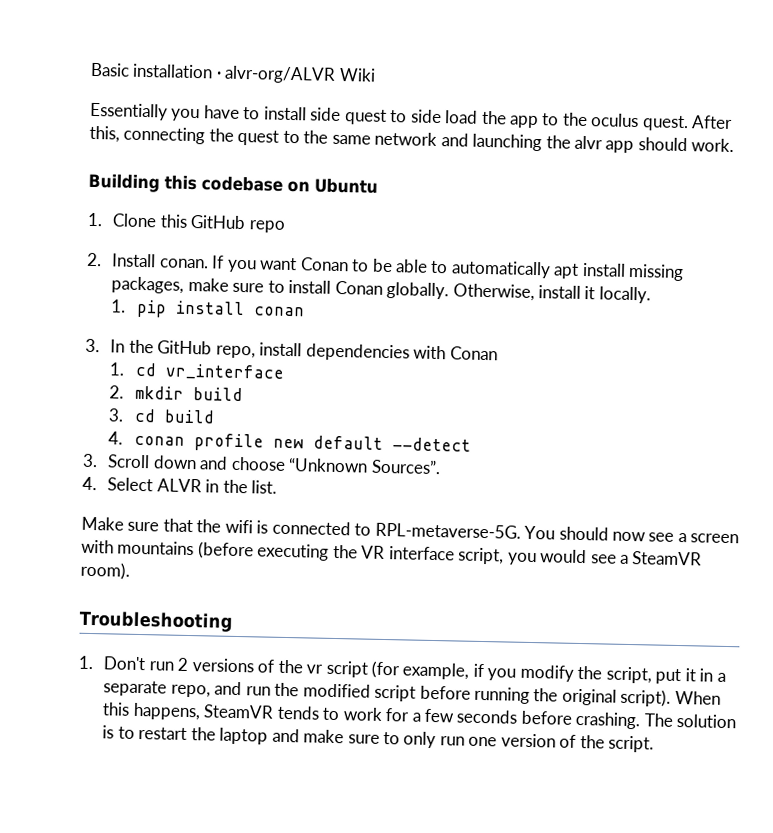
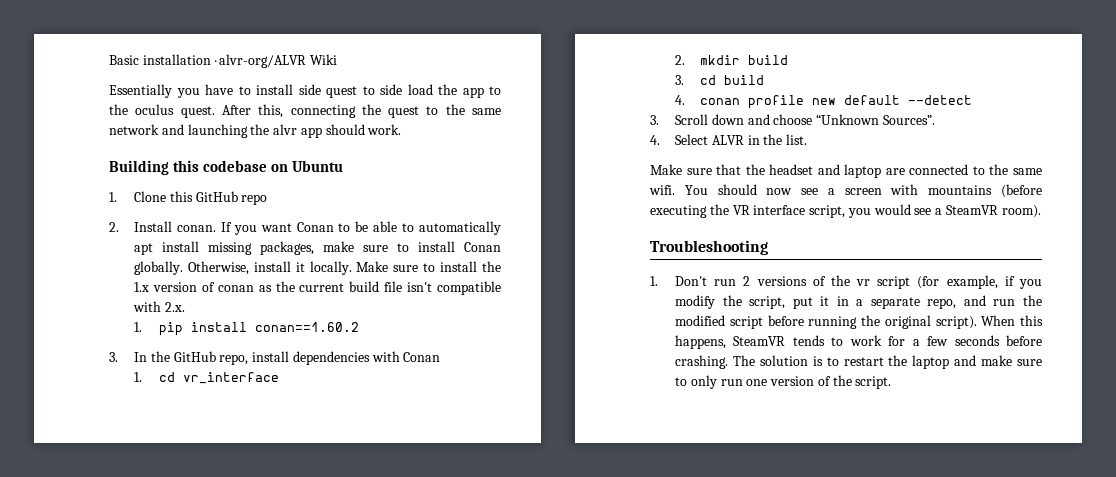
(651, 295) none -> [356,261,501,272] [134,281,501,295] [133,301,185,312] Make sure to install the 1.x version of conan as the current build file isn't compatible with 2.x.
[253,306,305,317] conan -> [255,322,360,332] conan==1.60.2
[224,519,521,539] wifi is connected to RPL-metaverse-5G. -> [769,164,1042,178] [649,185,675,195] headset and laptop are connected to the same wifi.

